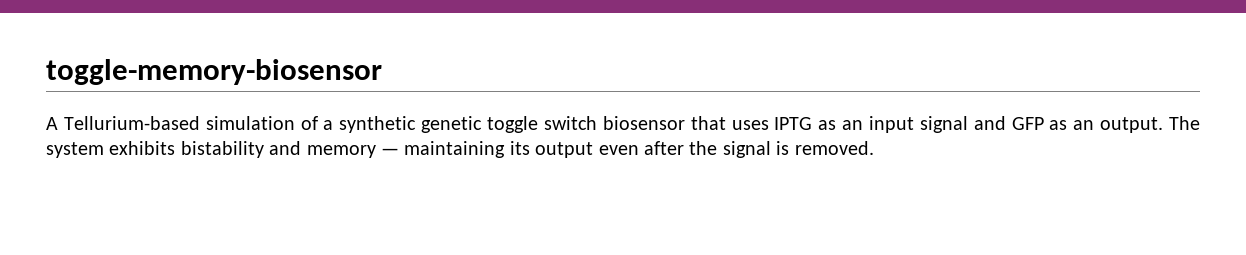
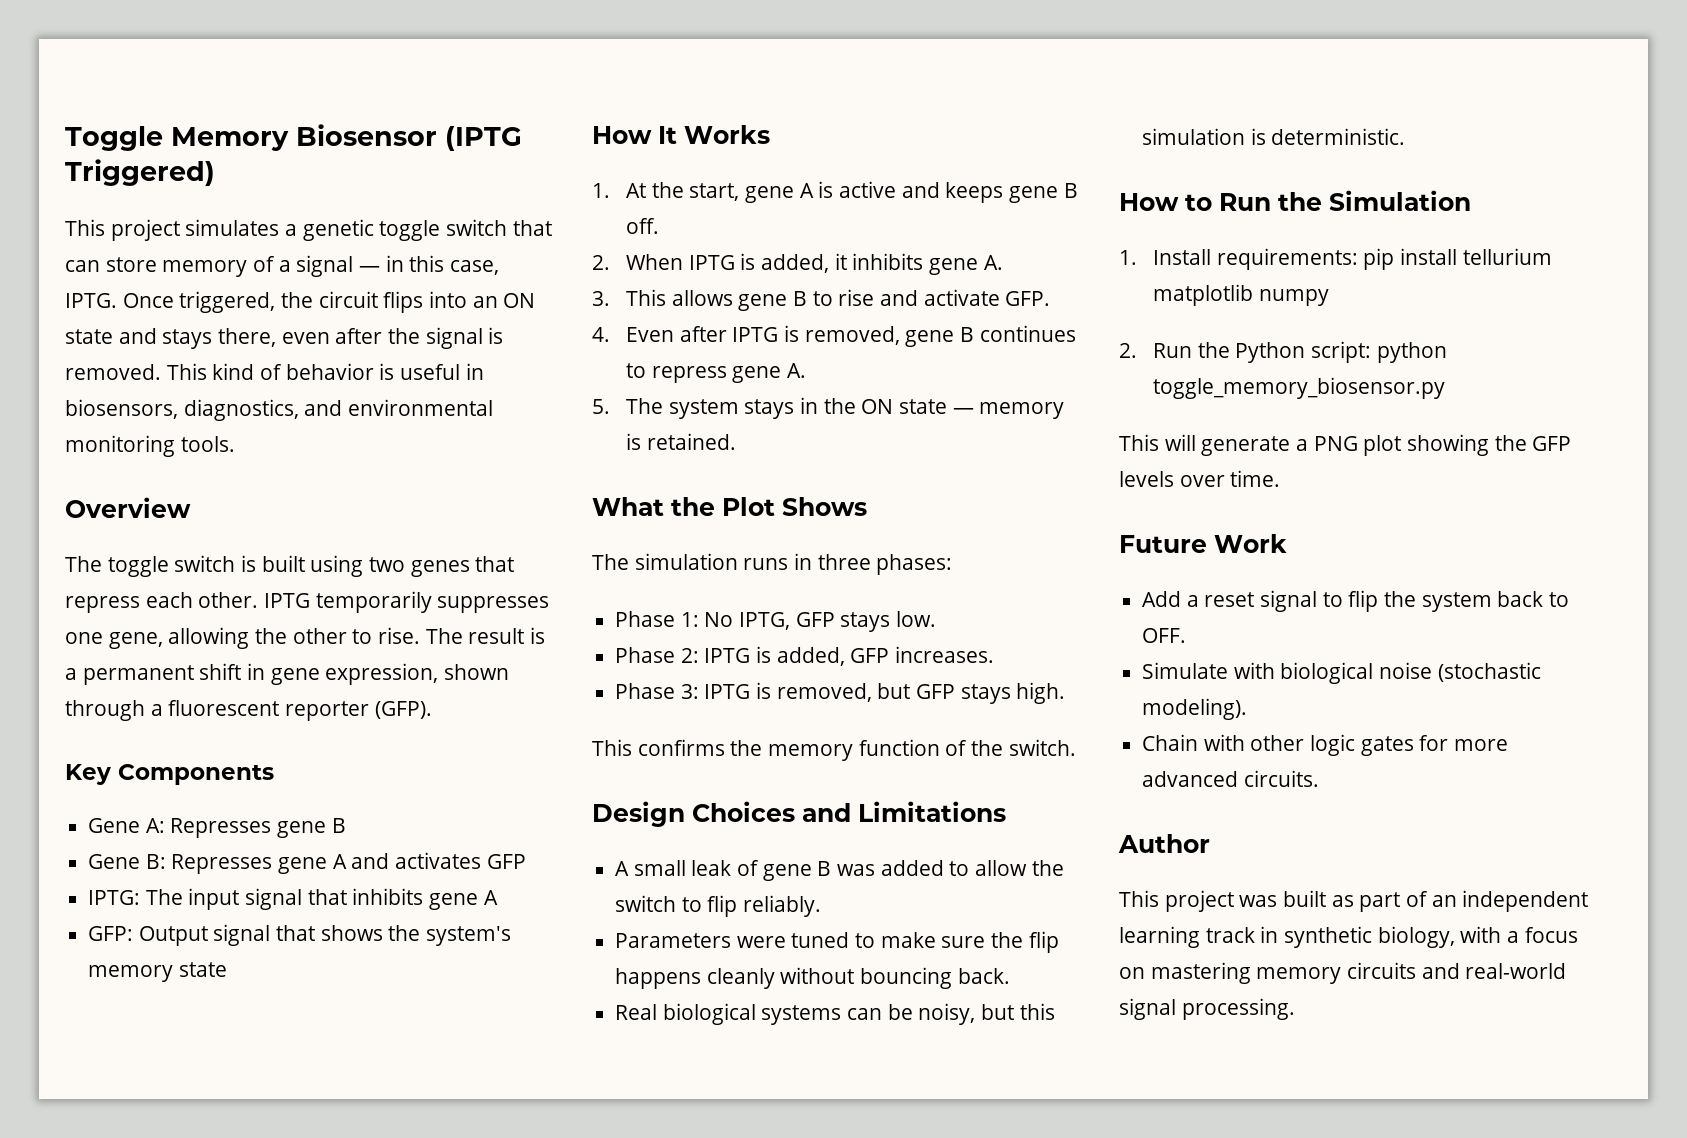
[46,59,382,85] [46,116,1200,133] [46,141,594,158] toggle-memory-biosensor // A Tellurium-based simulation of a synthetic genetic toggle switch biosensor that uses IPTG as an input signal and GFP as an output. The system exhibits bistability and memory — maintaining its output -> [65,124,522,151] [65,159,215,186] [65,219,552,241] [65,255,500,277] [65,291,536,313] [65,328,277,349] Toggle Memory Biosensor (IPTG Triggered) // This project simulates a genetic toggle switch that can store memory of a signal — in this case, IPTG. Once triggered, the circuit flips into an ON state and stays there,
(874, 148) none -> [166,363,484,380] [65,399,494,421] [65,435,235,457] [65,497,191,518] [65,555,515,577] [65,591,550,613] [65,627,546,649] [65,663,510,685] [65,700,432,721] [65,764,274,785] [88,818,346,838] [88,852,526,874] [88,888,498,910] [88,924,512,946] [88,962,227,982] [592,125,770,144] [592,181,1078,203] [625,218,659,234] [592,253,1003,275] [592,289,1051,311] [592,325,1076,347] [625,363,806,383] [592,397,1065,419] [625,433,736,450] [592,497,867,516] [592,553,953,575] [615,611,937,632] [615,646,995,666] [615,682,1066,704] [592,739,1076,761] [592,801,1006,827] [615,860,1064,881] [615,895,822,917] [615,931,1059,953] [615,967,1010,989] [615,1003,1055,1025] [1142,128,1406,145] [1119,190,1471,211] [1119,248,1552,270] [1152,284,1329,306] [1119,341,1447,363] [1152,377,1445,399] [1119,434,1572,456] [1119,470,1281,487] [1119,534,1287,553] [1142,590,1570,612] [1142,628,1187,643] [1142,662,1541,684] [1142,698,1248,720] [1142,734,1509,756] [1142,770,1319,787] [1118,834,1210,853] [1119,890,1589,912] [1119,926,1578,948] [1119,962,1567,984] [1119,998,1295,1020] This kind of behavior is useful in biosensors, diagnostics, and environmental monitoring tools. // Overview // The toggle switch is built using two genes that repress each other. IPTG temporarily suppresses one gene, allowing the other to rise. The result is a permanent shift in gene expression, shown through a fluorescent reporter (GFP). // Key Components // Gene A: Represses gene B // Gene B: Represses gene A and activates GFP // IPTG: The input signal that inhibits gene A // GFP: Output signal that shows the system's memory state // How It Works // 1. At the start, gene A is active and keeps gene B off. // 2. When IPTG is added, it inhibits gene A. // 3. This allows gene B to rise and activate GFP. // 4. Even after IPTG is removed, gene B continues to repress gene A. // 5. The system stays in the ON state — memory is retained. // What the Plot Shows // The simulation runs in three phases: // Phase 1: No IPTG, GFP stays low. // Phase 2: IPTG is added, GFP increases. // Phase 3: IPTG is removed, but GFP stays high. // This confirms the memory function of the switch. // Design Choices and Limitations // A small leak of gene B was added to allow the switch to flip reliably. // Parameters were tuned to make sure the flip happens cleanly without bouncing back. // Real biological systems can be noisy, but this simulation is deterministic. // How to Run the Simulation // 1. Install requirements: pip install tellurium matplotlib numpy // 2. Run the Python script: python toggle_memory_biosensor.py // This will generate a PNG plot showing the GFP levels over time. // Future Work // Add a reset signal to flip the system back to OFF. // Simulate with biological noise (stochastic modeling). // Chain with other logic gates for more advanced circuits. // Author // This project was built as part of an independent learning track in synthetic biology, with a focus on mastering memory circuits and real-world signal processing.

